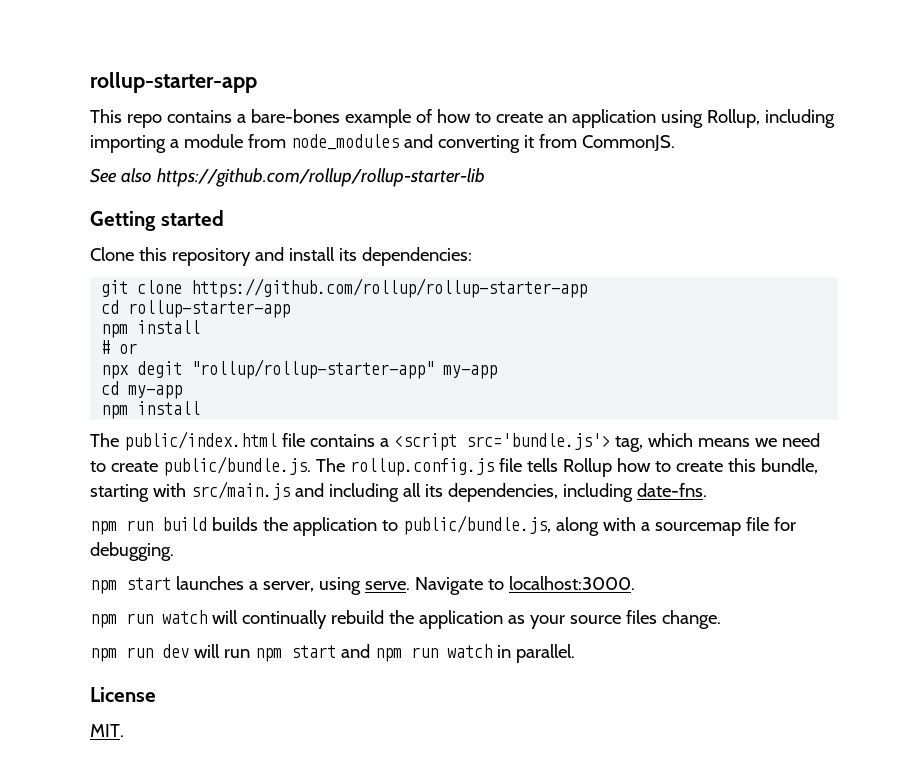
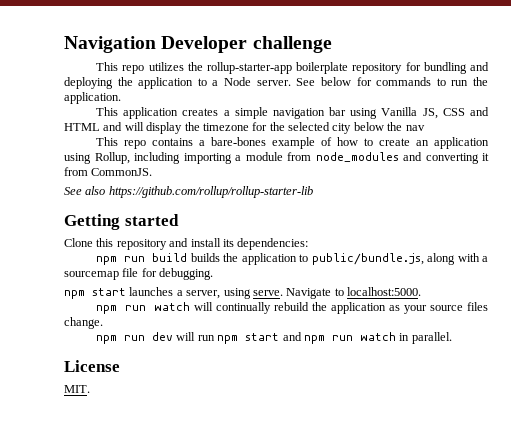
[90,72,257,93] rollup-starter-app -> [64,36,332,53] [96,62,489,74] [64,77,489,89] [64,92,121,104] [96,107,489,119] [64,122,425,134] Navigation Developer challenge // This repo utilizes the rollup-starter-app boilerplate repository for bundling and deploying the application to a Node server. See below for commands to run the application. // This application creates a simple navigation bar using Vanilla JS, CSS and HTML and will display the timezone for the selected city below the nav
[101,278,588,298] [101,300,291,318] [101,320,201,338] [101,340,138,354] [101,359,498,379] [101,381,183,399] [101,401,201,419] [90,431,820,452] [90,456,818,477] [90,481,707,502] // git clone https://github.com/rollup/rollup-starter-app // cd rollup-starter-app // npm install // # or // npx degit "rollup/rollup-starter-app" my-app // cd my-app // npm install // The public/index.html file contains a <script src='bundle.js'> tag, which means we need to create public/bundle.js. The rollup.config.js file tells Rollup how to create this bundle, starting with src/main.js and including all its dependencies, including date-fns. -> (309, 244) none
[508,576,635,590] localhost:3000. -> [347,287,421,296] localhost:5000.

